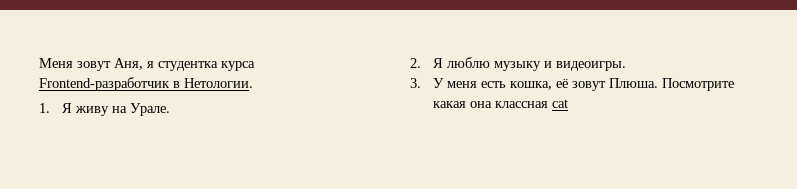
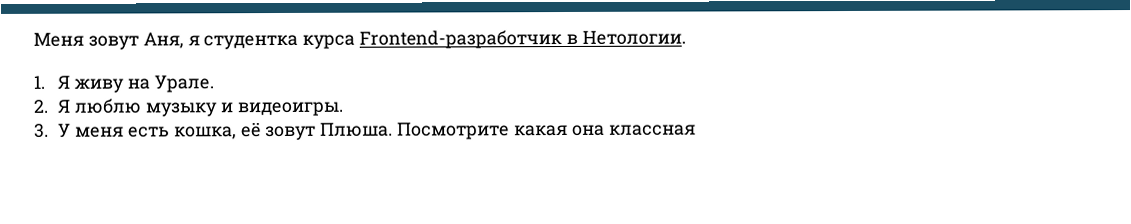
[551,99,568,108] cat -> (696, 130) none

